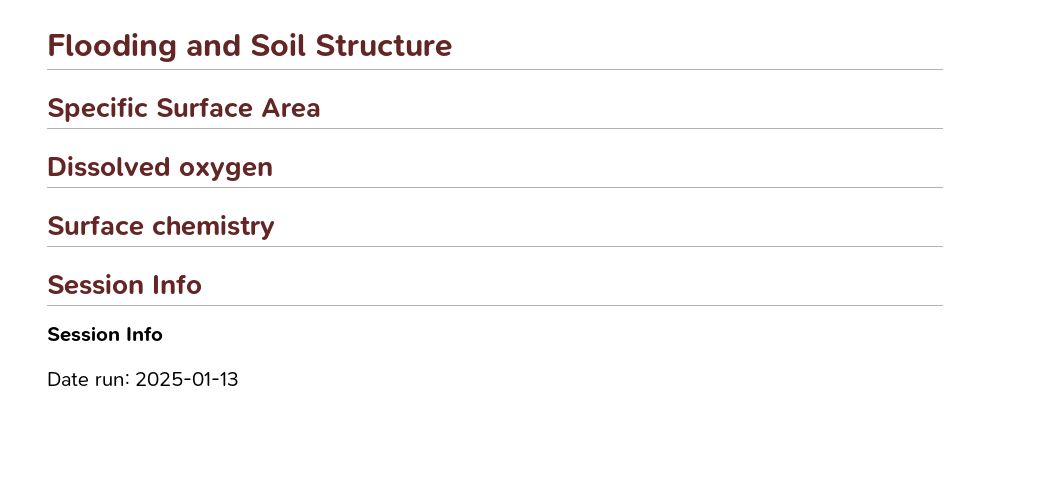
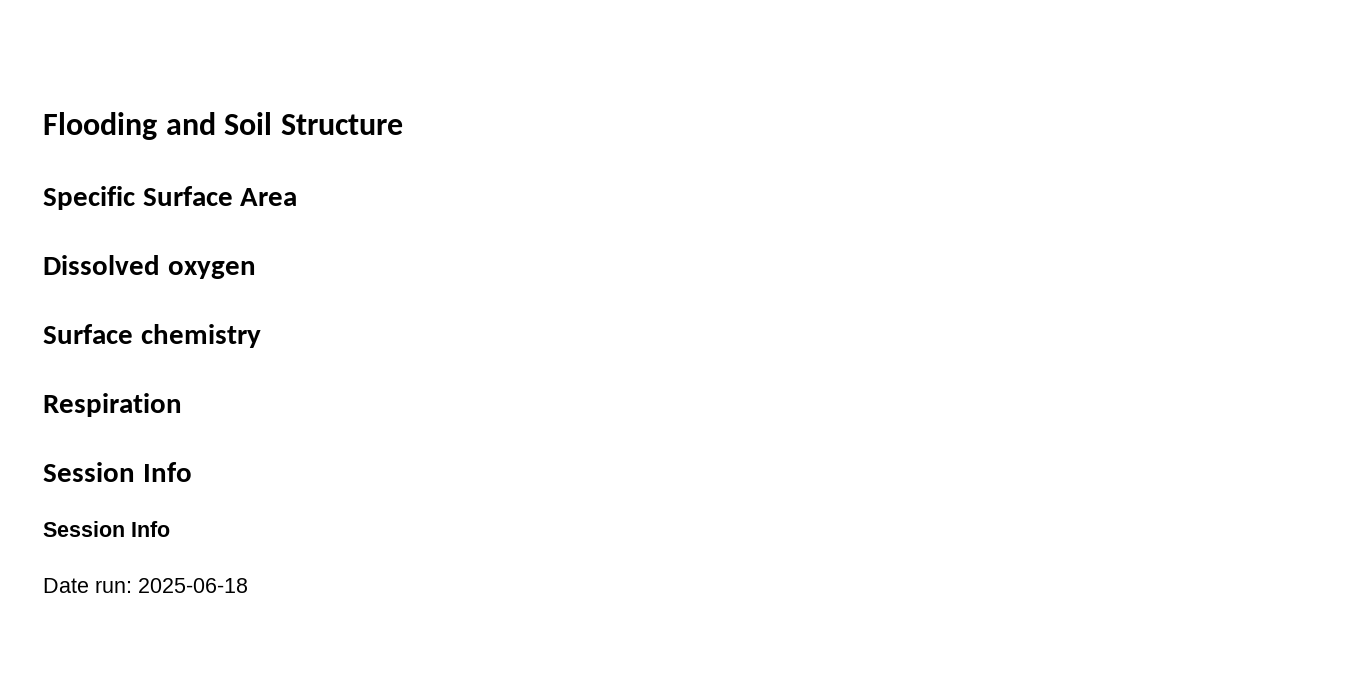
(275, 227) none -> [43,393,182,417] // Respiration
[135,372,240,386] 2025-01-13 -> [138,578,248,593] 2025-06-18

